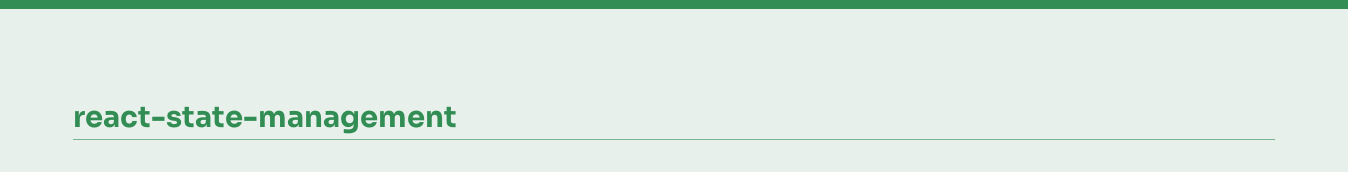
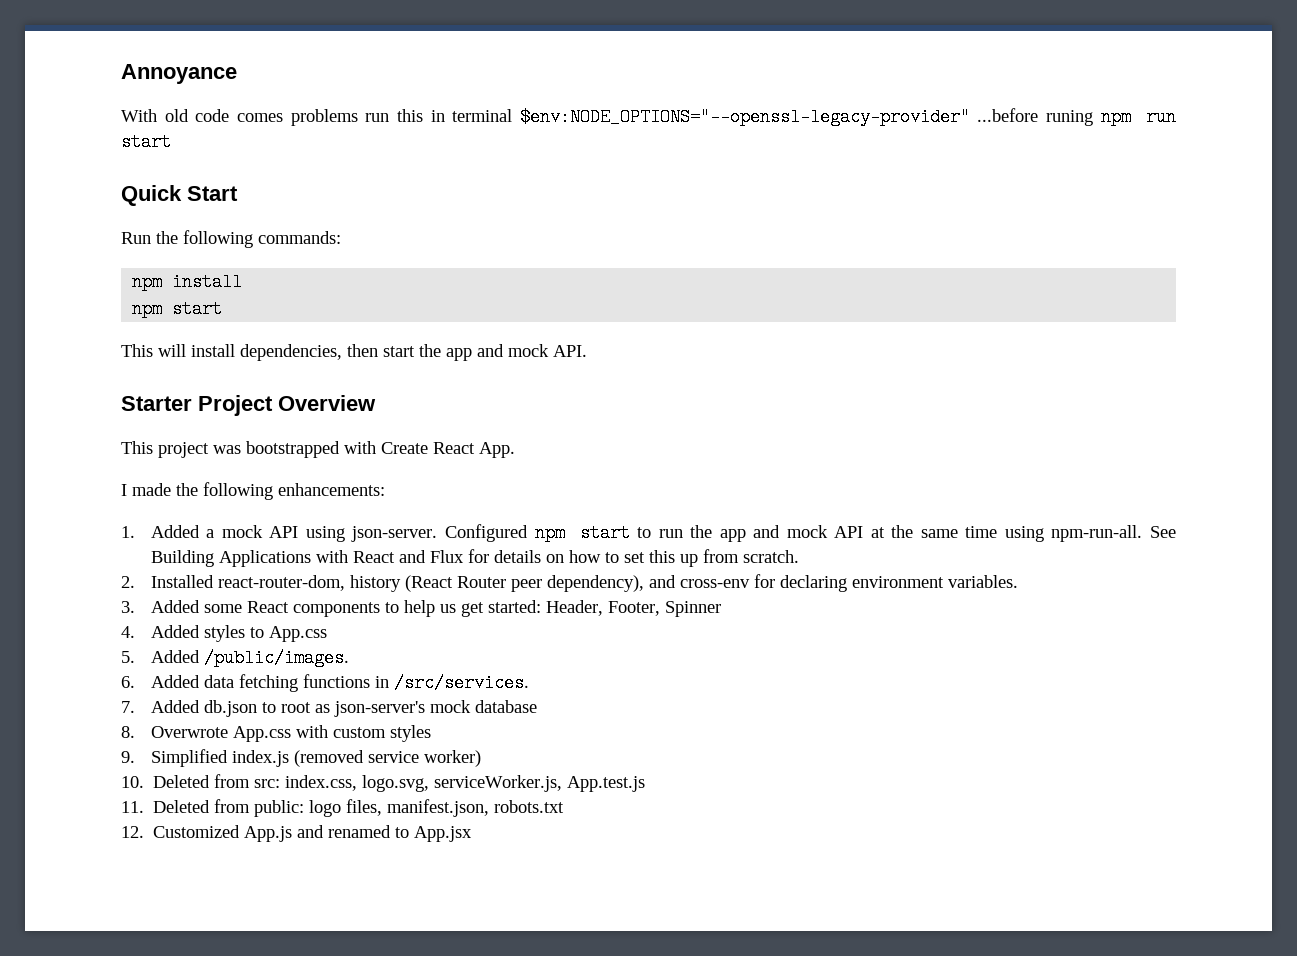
[73,106,457,134] react-state-management -> [121,64,237,84] [121,108,1176,126] [121,133,171,151] [121,185,238,206] [121,230,341,248] [132,273,243,291] [132,300,223,318] [121,344,587,361] [121,395,376,416] [121,441,515,458] [121,482,385,500] [121,524,1177,542] [150,549,799,567] [121,574,1018,592] [121,600,721,617] [121,625,327,642] [121,649,349,667] [121,674,529,692] [121,700,537,717] [121,725,431,742] [121,749,481,767] [121,774,646,792] [121,799,565,817] [121,825,473,842] Annoyance // With old code comes problems run this in terminal $env:NODE_OPTIONS="--openssl-legacy-provider" ...before runing npm run start // Quick Start // Run the following commands: // npm install // npm start // This will install dependencies, then start the app and mock API. // Starter Project Overview // This project was bootstrapped with Create React App. // I made the following enhancements: // 1. Added a mock API using json-server. Configured npm start to run the app and mock API at the same time using npm-run-all. See Building Applications with React and Flux for details on how to set this up from scratch. // 2. Installed react-router-dom, history (React Router peer dependency), and cross-env for declaring environment variables. // 3. Added some React components to help us get started: Header, Footer, Spinner // 4. Added styles to App.css // 5. Added /public/images. // 6. Added data fetching functions in /src/services. // 7. Added db.json to root as json-server's mock database // 8. Overwrote App.css with custom styles // 9. Simplified index.js (removed service worker) // 10. Deleted from src: index.css, logo.svg, serviceWorker.js, App.test.js // 11. Deleted from public: logo files, manifest.json, robots.txt // 12. Customized App.js and renamed to App.jsx

